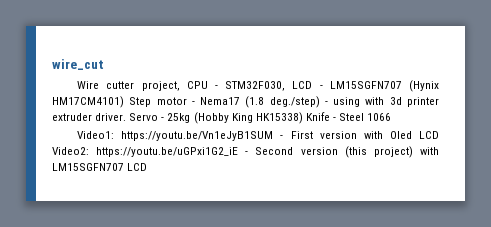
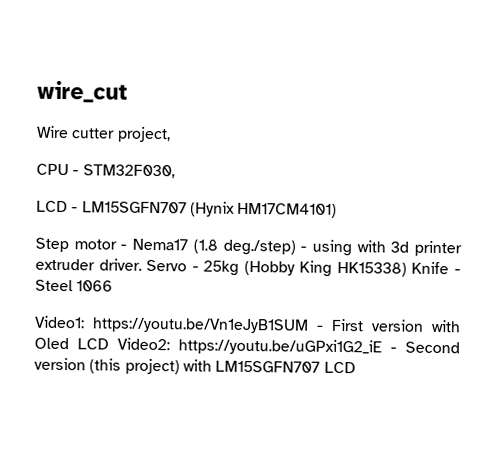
(180, 86) none -> (171, 134) //
(286, 86) none -> (175, 171) //
(124, 102) none -> (338, 210) //

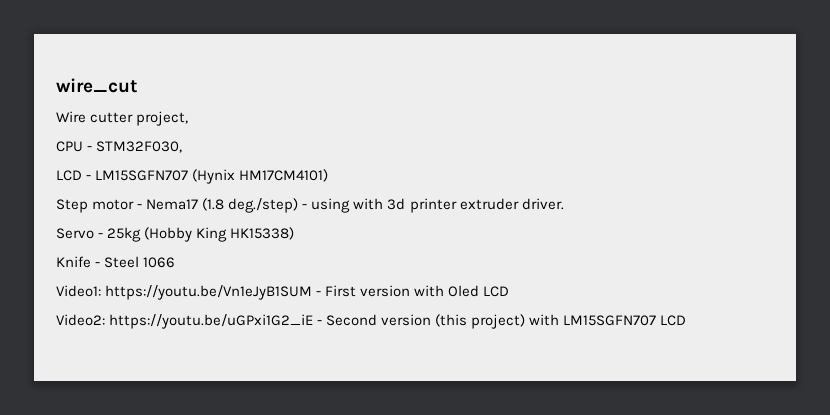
(142, 264) none -> (564, 204) //
(407, 269) none -> (295, 233) //
(109, 344) none -> (510, 291) //

